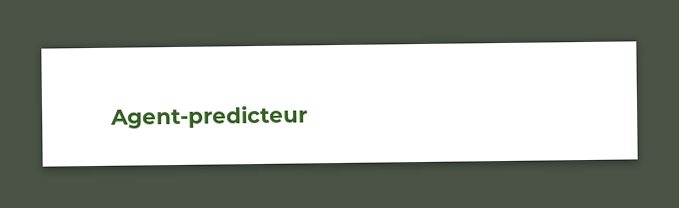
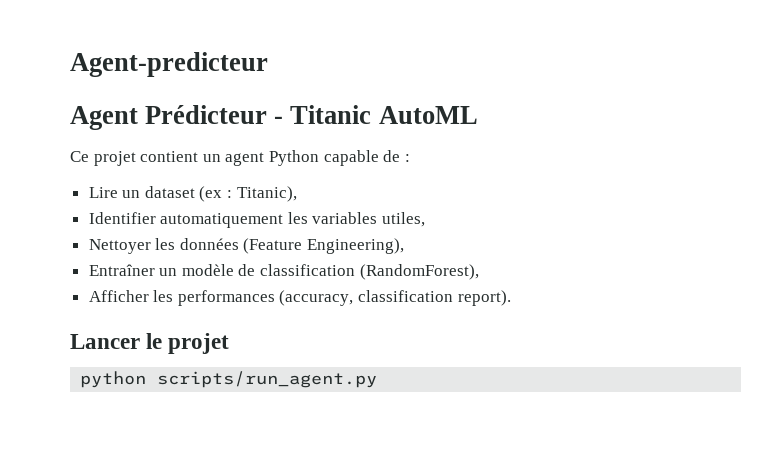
(308, 117) none -> [70,105,478,130] [70,150,410,166] [88,186,297,202] [88,212,426,228] [88,238,405,254] [88,264,479,280] [88,290,511,306] [70,333,230,354] [80,371,378,388] // Agent Prédicteur - Titanic AutoML // Ce projet contient un agent Python capable de : // Lire un dataset (ex : Titanic), // Identifier automatiquement les variables utiles, // Nettoyer les données (Feature Engineering), // Entraîner un modèle de classification (RandomForest), // Afficher les performances (accuracy, classification report). // Lancer le projet // python scripts/run_agent.py

